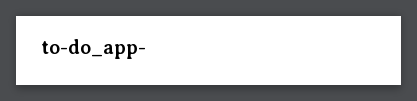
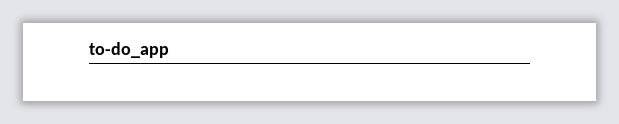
[41,39,146,59] to-do_app- -> [89,42,169,58] to-do_app

